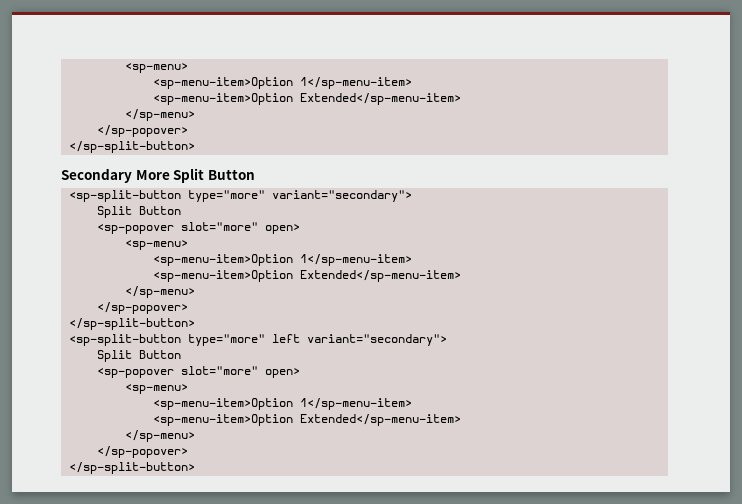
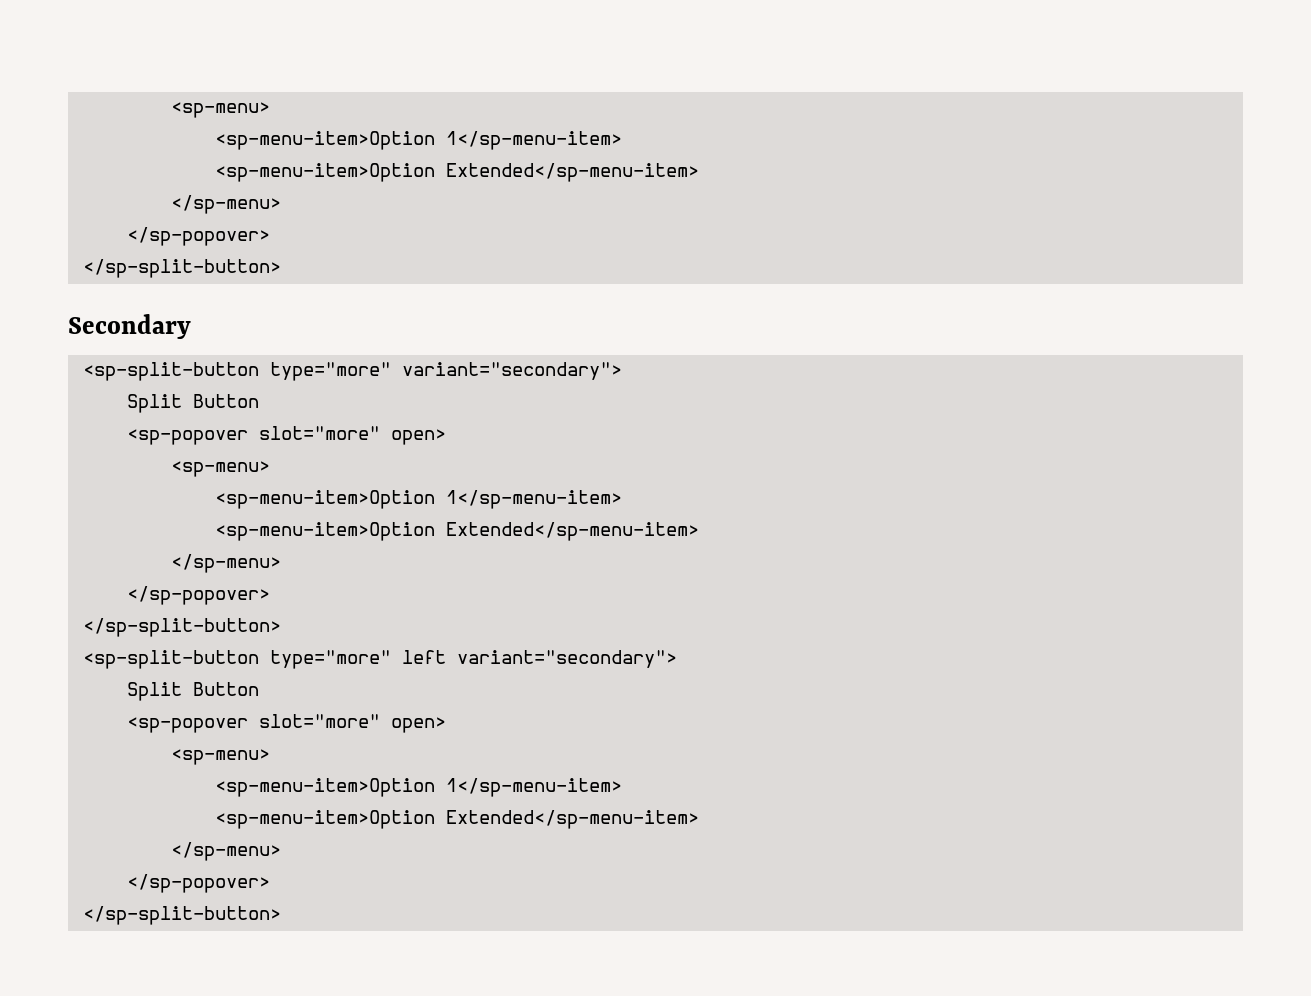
[135,168,255,183] More Split Button -> (191, 326) none

